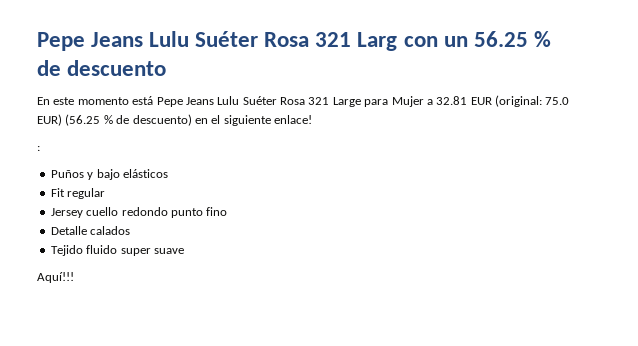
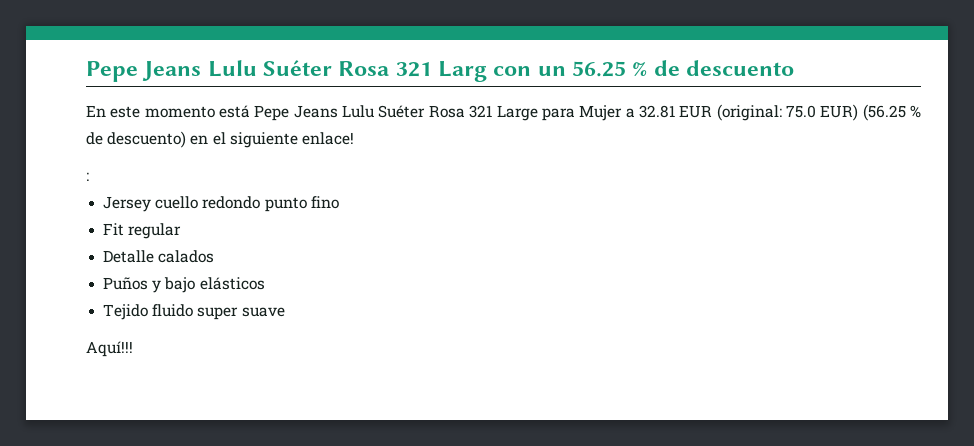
[50,169,168,180] [50,188,106,199] // Puños y bajo elásticos // Fit regular -> (89, 176) none
(228, 211) none -> [103,223,182,239] // Fit regular
(131, 230) none -> [103,277,265,293] // Puños y bajo elásticos

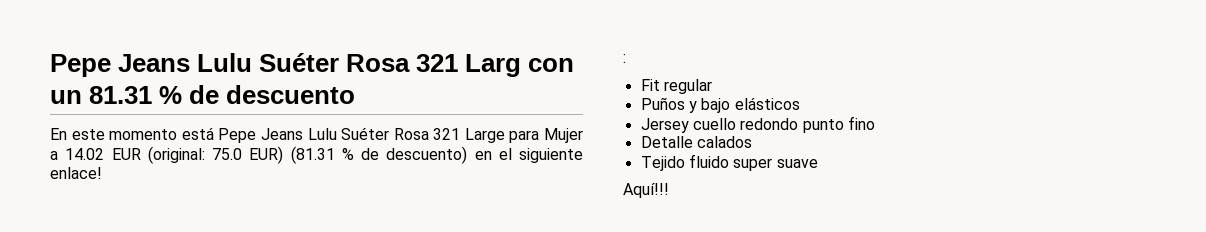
[572,61,627,77] 56.25 -> [89,86,153,104] 81.31
[638,105,675,118] 32.81 -> [65,148,105,160] 14.02
[862,104,906,121] (56.25 -> [290,146,335,164] (81.31
(89, 176) none -> [640,79,712,94] [640,97,800,113] // Fit regular // Puños y bajo elásticos
[103,223,182,239] // Fit regular -> (875, 123) none
[103,277,265,293] // Puños y bajo elásticos -> (752, 142) none

